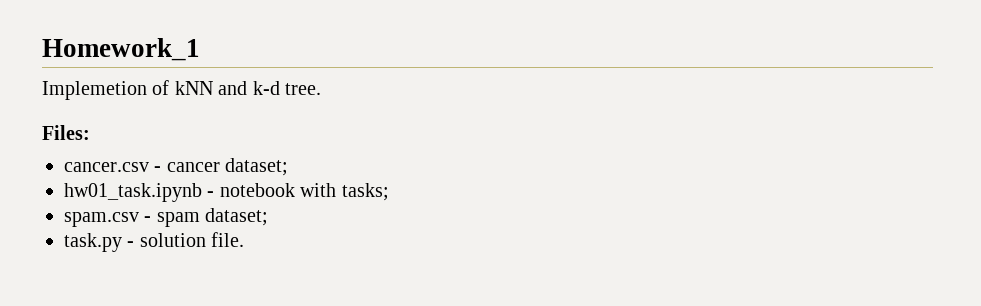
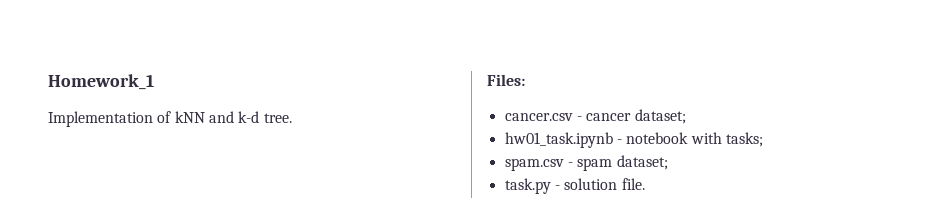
[42,81,147,100] Implemetion -> [48,111,153,127] Implementation

